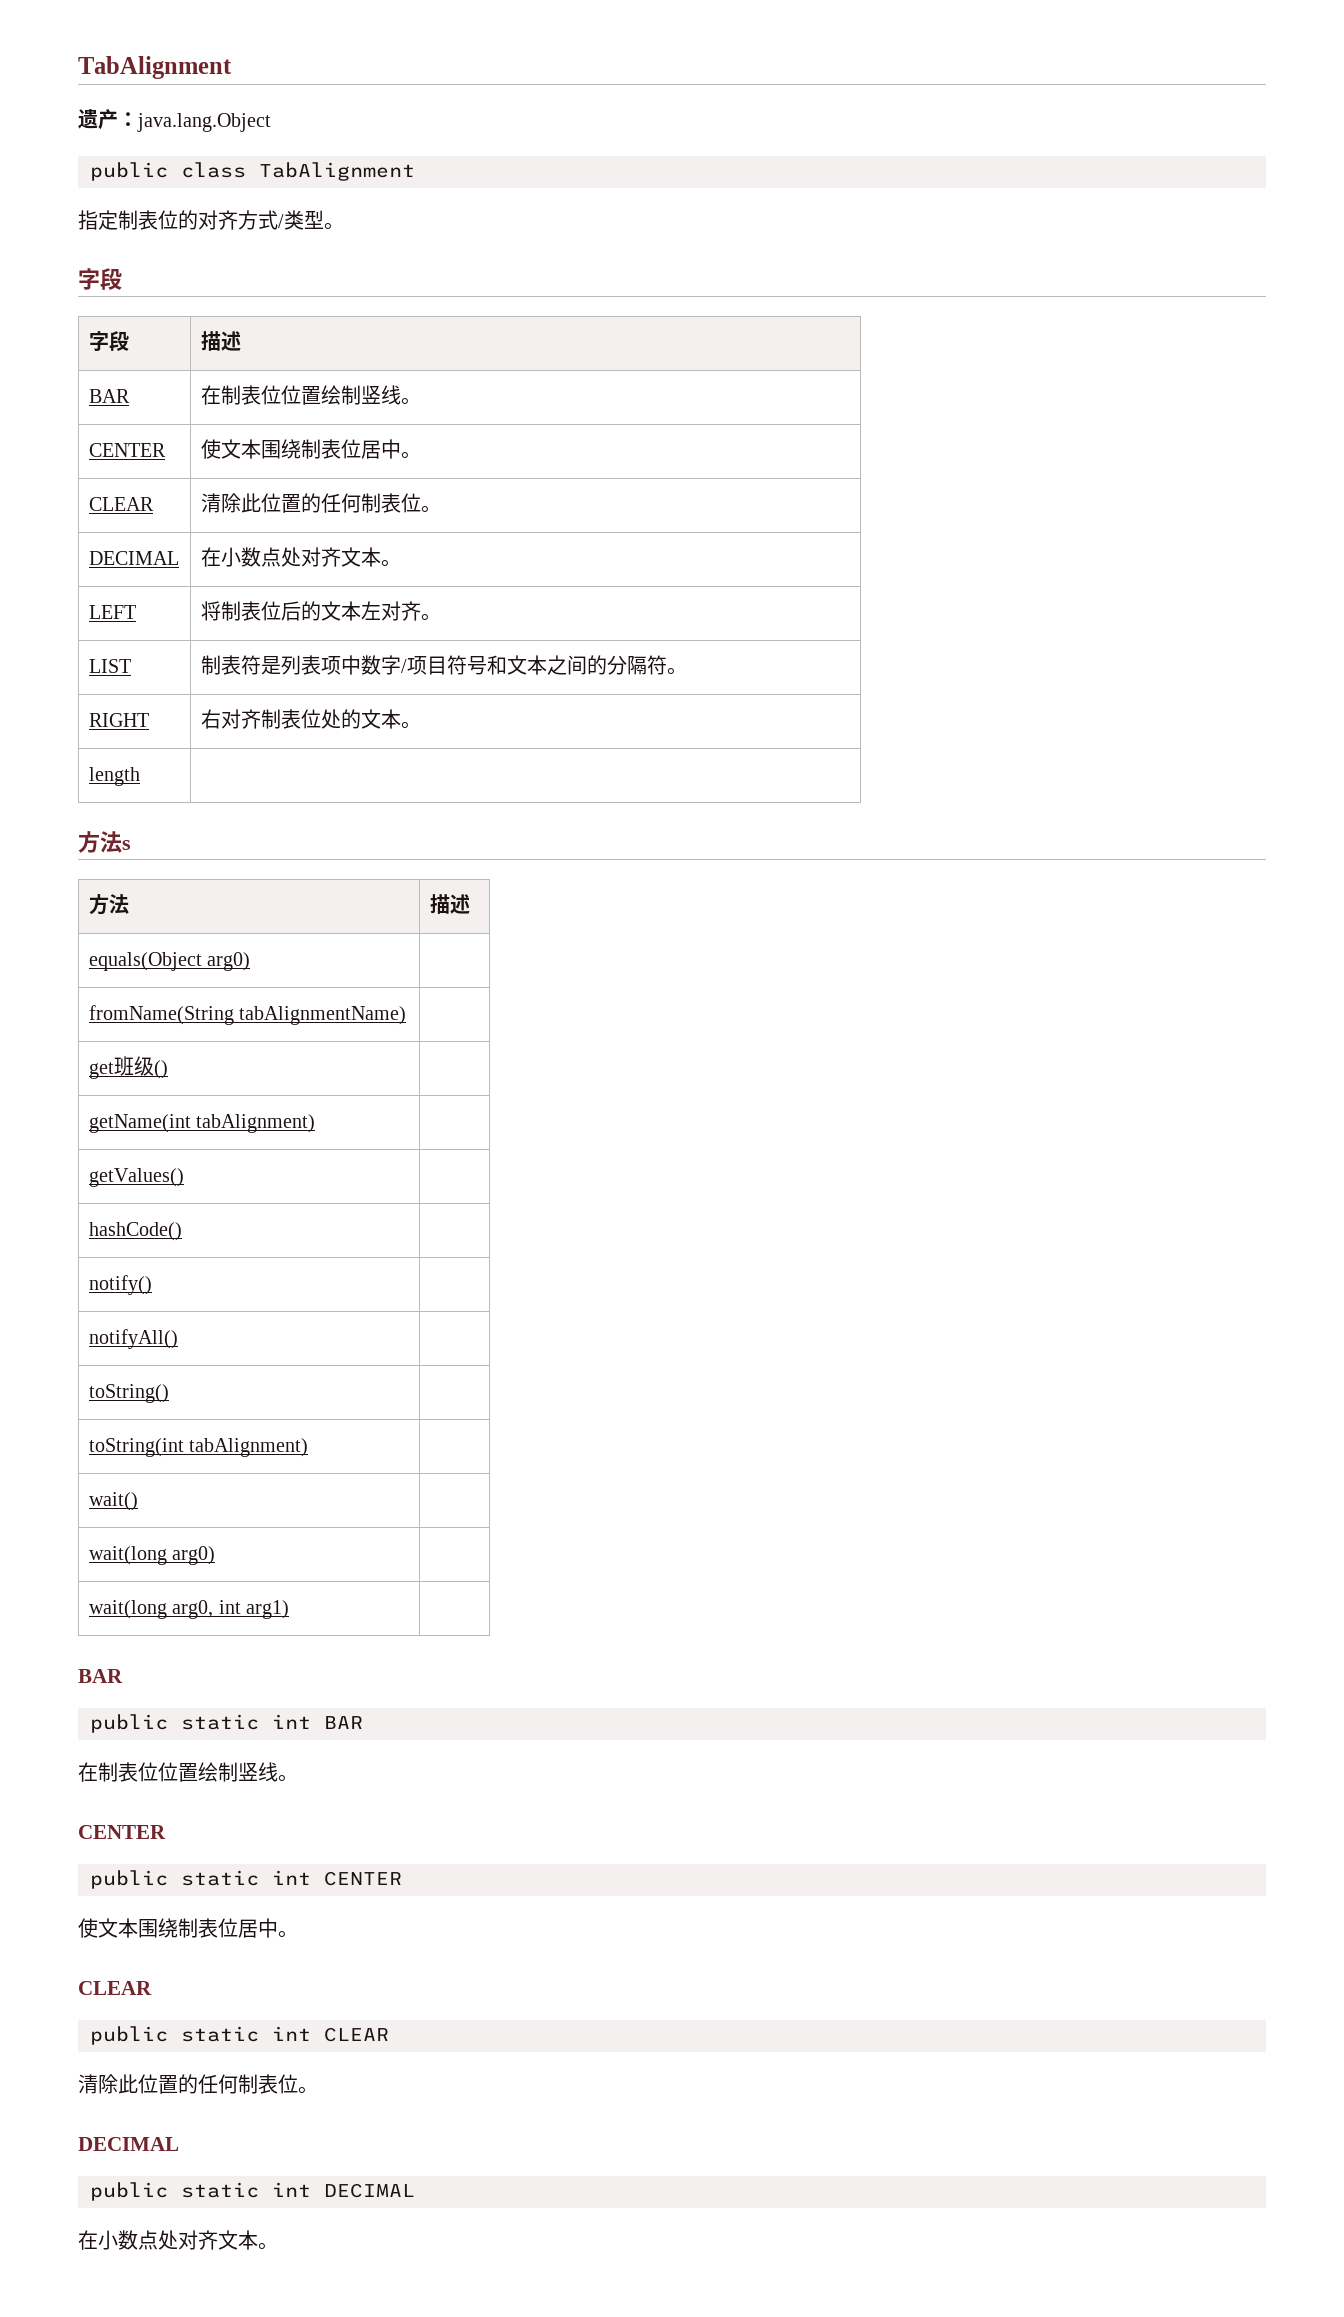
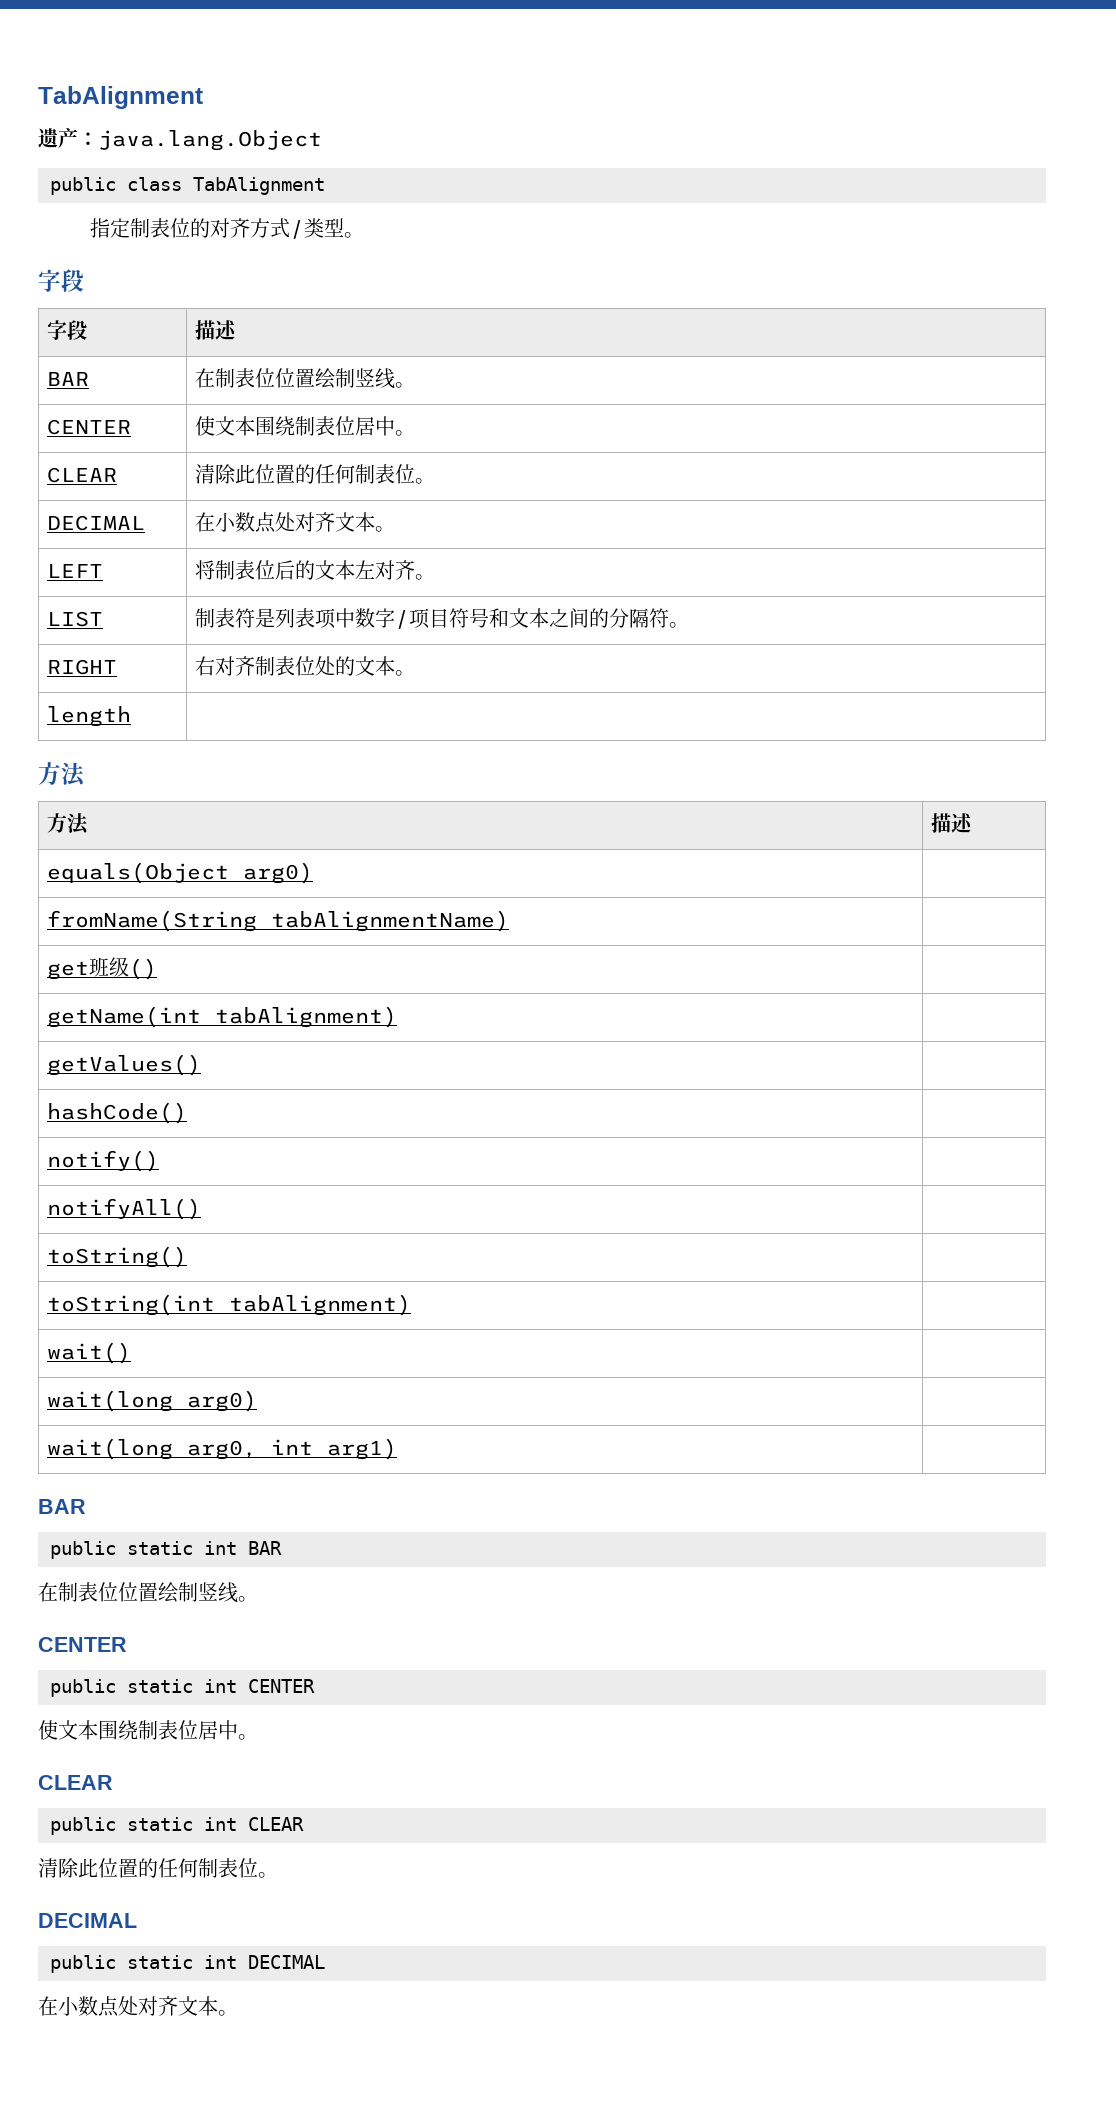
[122,840,131,850] s -> (86, 774) none

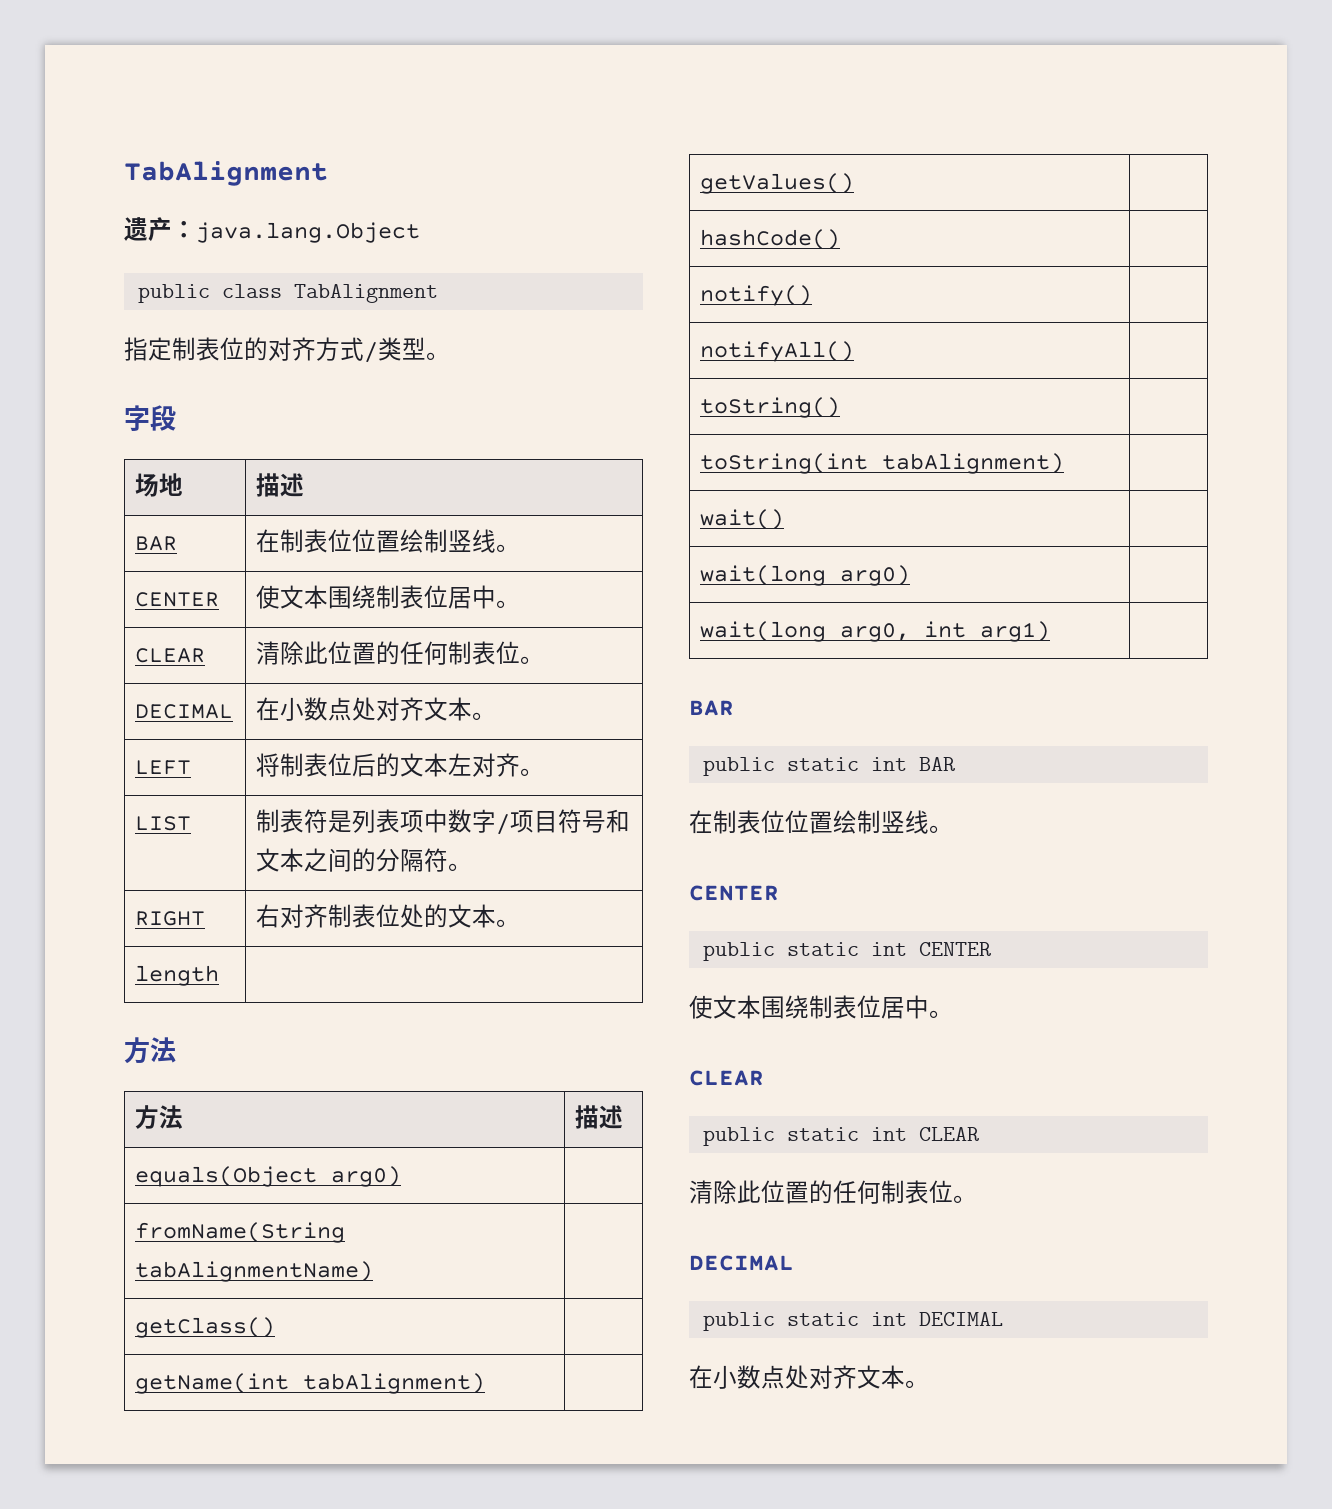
[46,320,87,340] 字段 -> [135,473,184,497] 场地
[46,957,157,980] get班级() -> [135,1317,276,1338] getClass()

